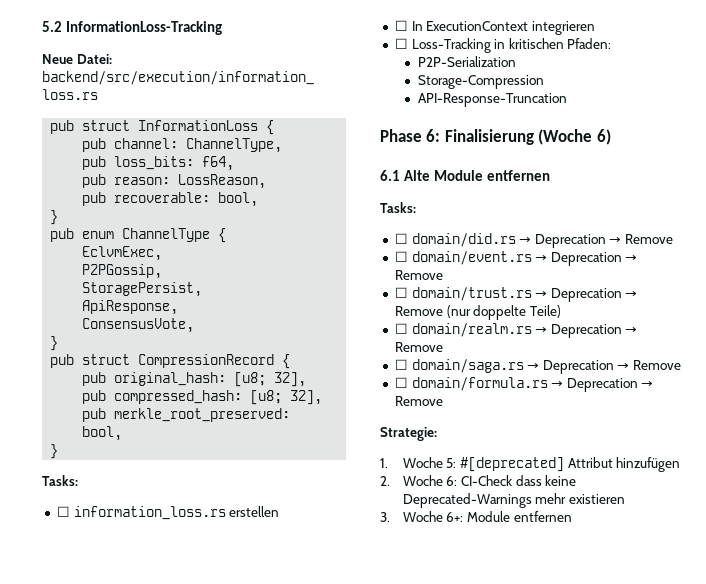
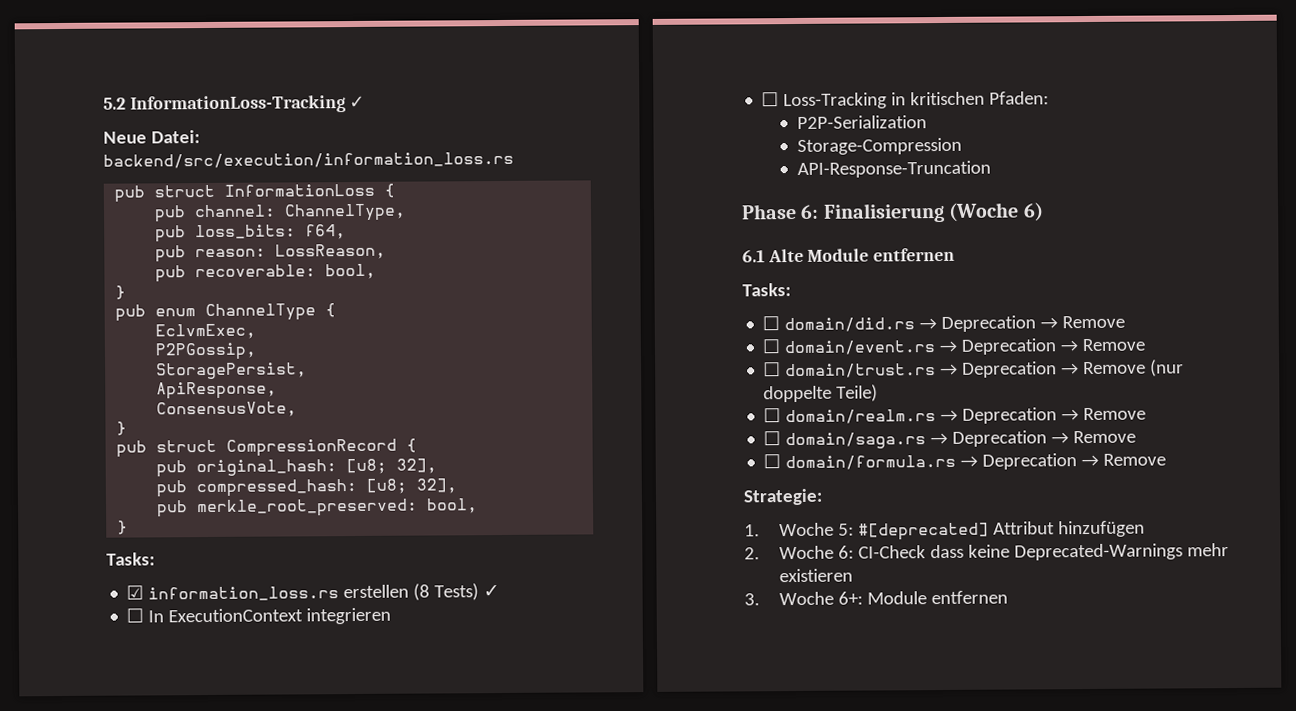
(222, 28) none -> [349,95,366,109] ✓
[56,506,70,517] ☐ -> [126,585,145,600] ☑
(280, 511) none -> [413,583,501,601] (8 Tests) ✓

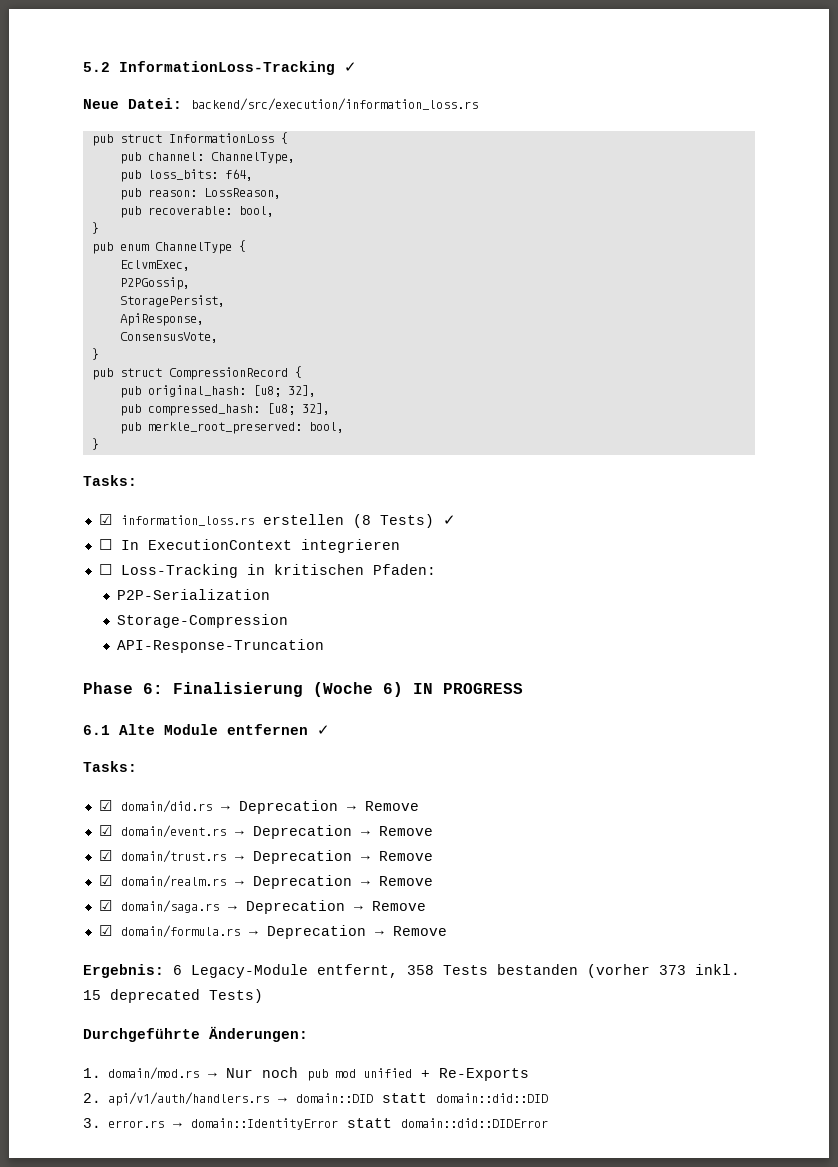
(1044, 212) none -> [413,683,523,694] IN PROGRESS
[742,283,791,297] [762,316,781,331] // Tasks: // ☐ -> [317,725,330,735] [83,761,137,772] [98,800,112,811] ✓ // Tasks: // ☑
[762,339,781,354] ☐ -> [98,825,112,836] ☑
[763,362,782,377] ☐ -> [98,850,112,861] ☑
[1150,359,1185,377] [763,384,879,403] [763,408,782,423] (nur doppelte Teile) // ☐ -> [98,875,112,886] // ☑
[763,431,782,446] ☐ -> [98,900,112,911] ☑
[763,454,782,469] ☐ -> [98,925,112,936] ☑
[743,488,823,506] [744,520,1146,541] [744,543,1230,561] [779,568,854,583] [744,590,1009,606] Strategie: // 1. Woche 5: #[deprecated] Attribut hinzufügen // 2. Woche 6: CI-Check dass keine Deprecated-Warnings mehr existieren // 3. Woche 6+: Module entfernen -> [83,964,740,978] [83,989,263,1003] [83,1026,308,1042] [83,1067,530,1081] [83,1092,549,1106] [83,1118,549,1130] Ergebnis: 6 Legacy-Module entfernt, 358 Tests bestanden (vorher 373 inkl. 15 deprecated Tests) // Durchgeführte Änderungen: // 1. domain/mod.rs → Nur noch pub mod unified + Re-Exports // 2. api/v1/auth/handlers.rs → domain::DID statt domain::did::DID // 3. error.rs → domain::IdentityError statt domain::did::DIDError

